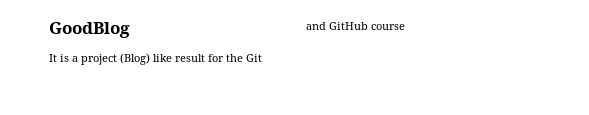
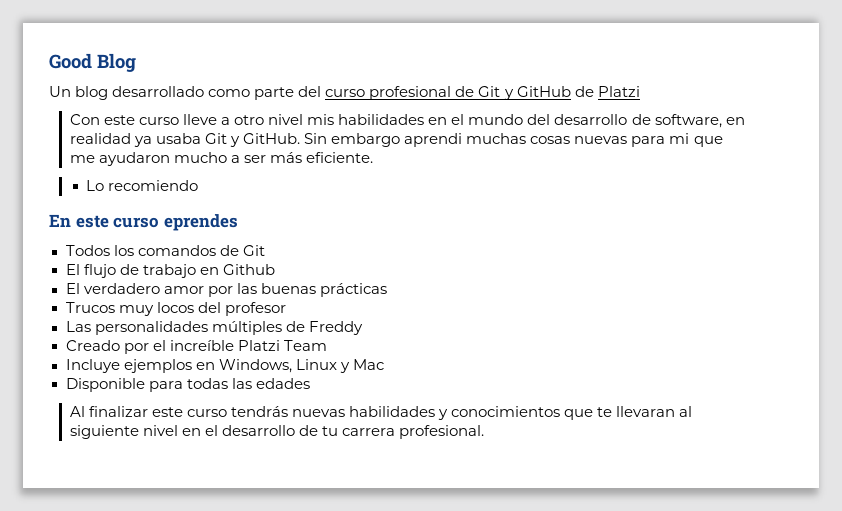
[49,22,130,38] [49,53,262,65] [306,22,405,30] GoodBlog // It is a project (Blog) like result for the Git and GitHub course -> [49,53,136,72] [49,86,640,100] [69,114,745,128] [69,133,723,147] [69,152,374,166] [86,180,199,191] [49,214,238,231] [65,245,265,256] [65,264,275,278] [65,283,387,297] [65,302,286,316] [65,321,363,335] [65,340,327,354] [65,359,384,373] [65,378,310,392] [69,406,693,420] [69,425,485,439] Good Blog // Un blog desarrollado como parte del curso profesional de Git y GitHub de Platzi // Con este curso lleve a otro nivel mis habilidades en el mundo del desarrollo de software, en realidad ya usaba Git y GitHub. Sin embargo aprendi muchas cosas nuevas para mi que me ayudaron mucho a ser más eficiente. // Lo recomiendo // En este curso eprendes // Todos los comandos de Git // El flujo de trabajo en Github // El verdadero amor por las buenas prácticas // Trucos muy locos del profesor // Las personalidades múltiples de Freddy // Creado por el increíble Platzi Team // Incluye ejemplos en Windows, Linux y Mac // Disponible para todas las edades // Al finalizar este curso tendrás nuevas habilidades y conocimientos que te llevaran al siguiente nivel en el desarrollo de tu carrera profesional.

